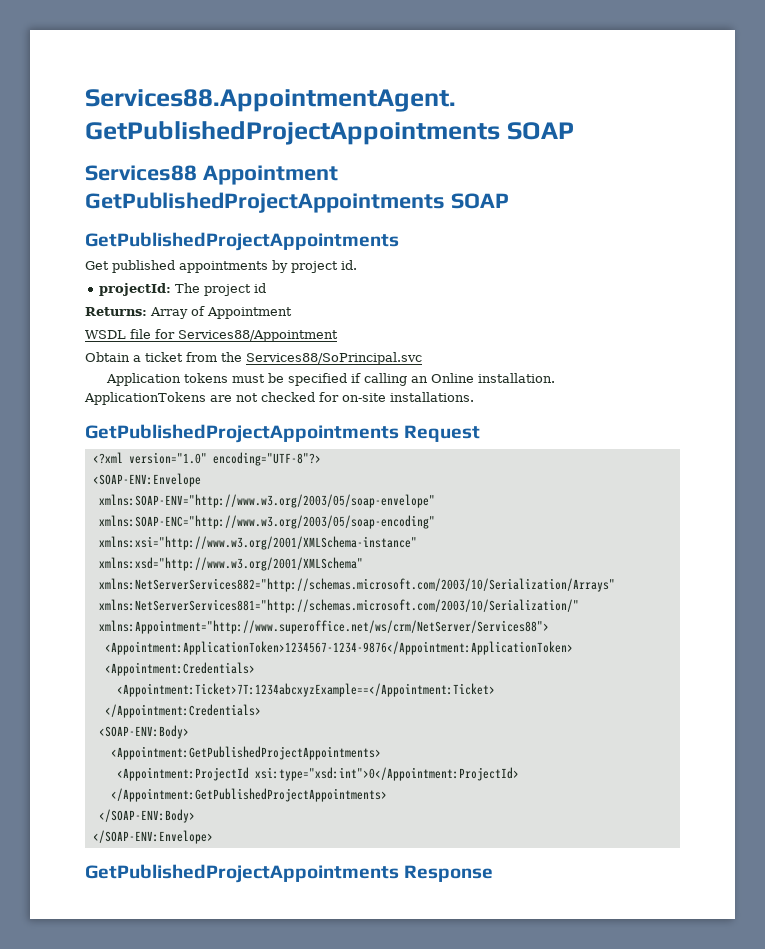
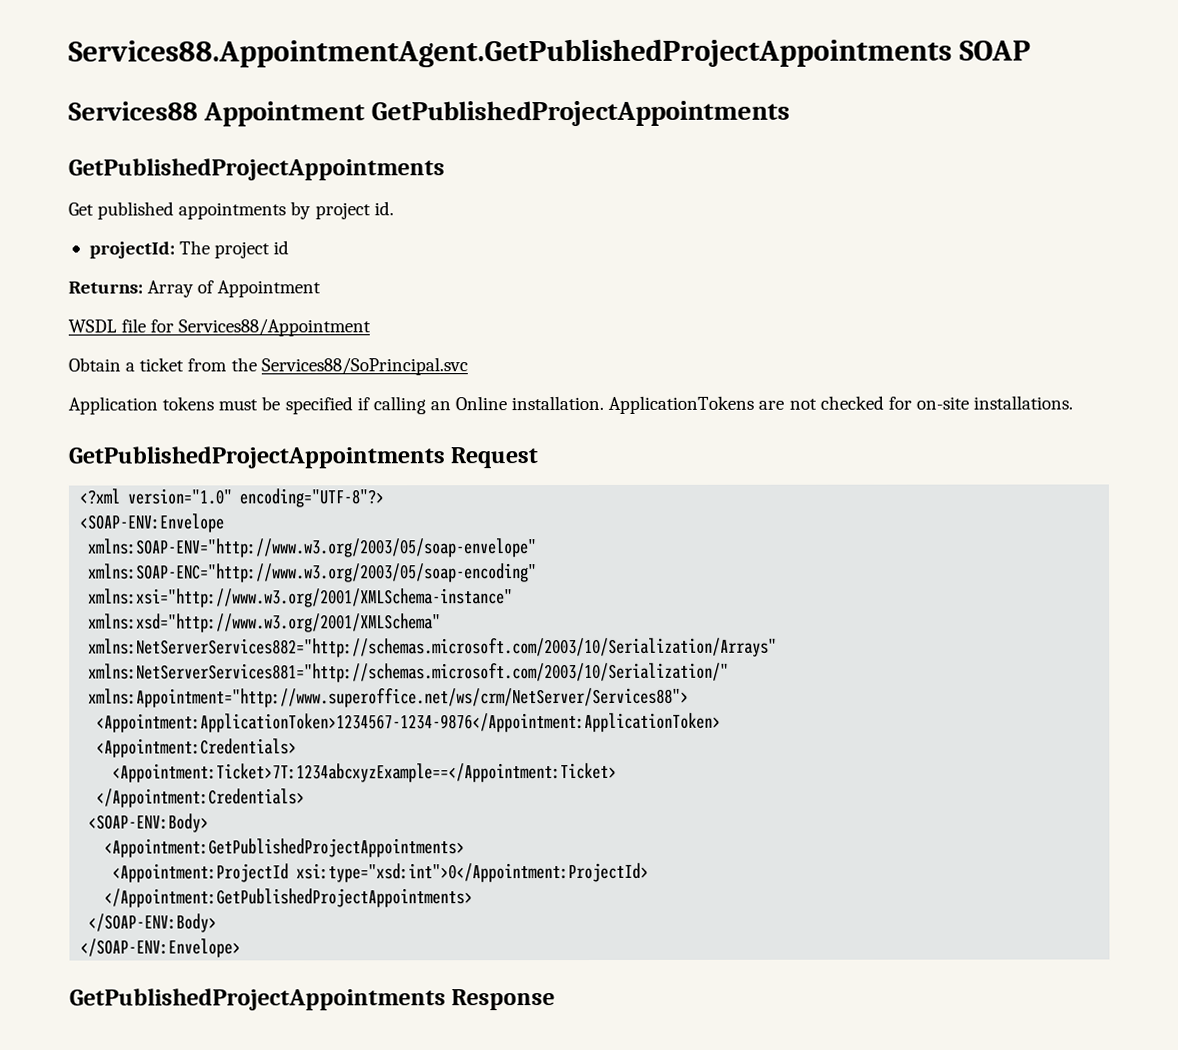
[450,193,509,209] SOAP -> (791, 113) none

